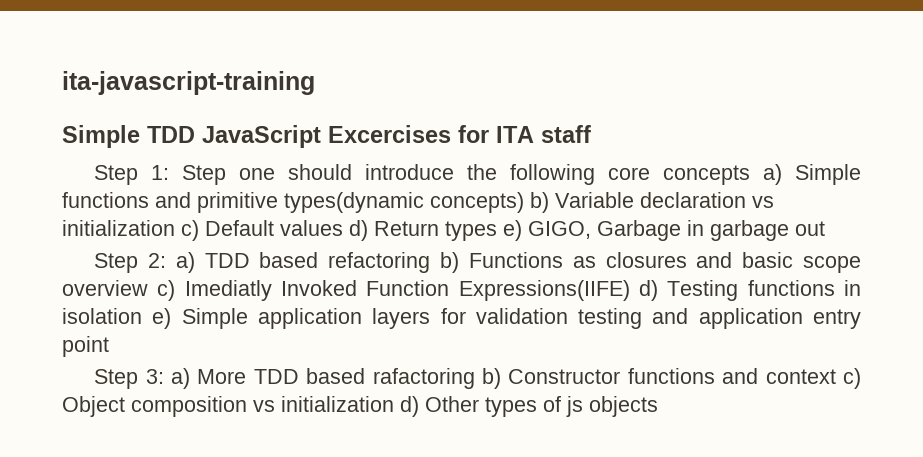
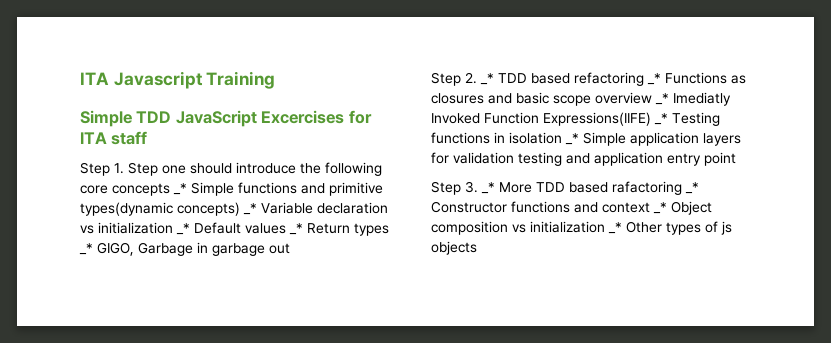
[62,71,315,95] ita-javascript-training -> [80,71,276,89] ITA Javascript Training
[151,165,170,180] 1: -> [114,163,124,174] 1.
[763,164,783,185] a) -> [173,183,187,195] _*
[530,192,549,213] b) -> [243,203,257,215] _*
[181,220,199,241] c) -> [176,223,190,235] _*
[349,220,368,241] d) -> [289,223,303,235] _*
[503,220,522,241] e) -> [79,243,93,255] _*
[147,252,195,273] 2: a) -> [465,72,494,85] 2. _*
[440,252,460,273] b) -> [647,73,661,85] _*
[157,280,176,301] c) -> [655,93,669,105] _*
[639,280,658,301] d) -> [654,113,668,125] _*
[152,308,172,329] e) -> [565,133,579,145] _*
[145,368,190,389] 3: a) -> [465,181,495,194] 3. _*
[481,368,501,389] b) -> [685,182,699,194] _*
[843,368,861,389] c) -> [653,202,667,214] _*
[400,396,419,417] d) -> [608,222,622,234] _*

